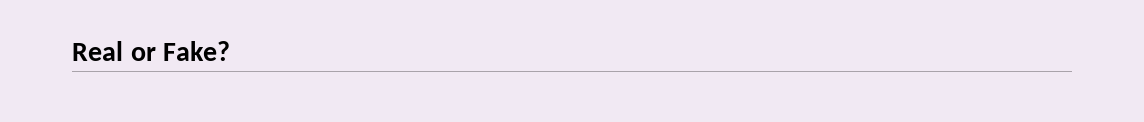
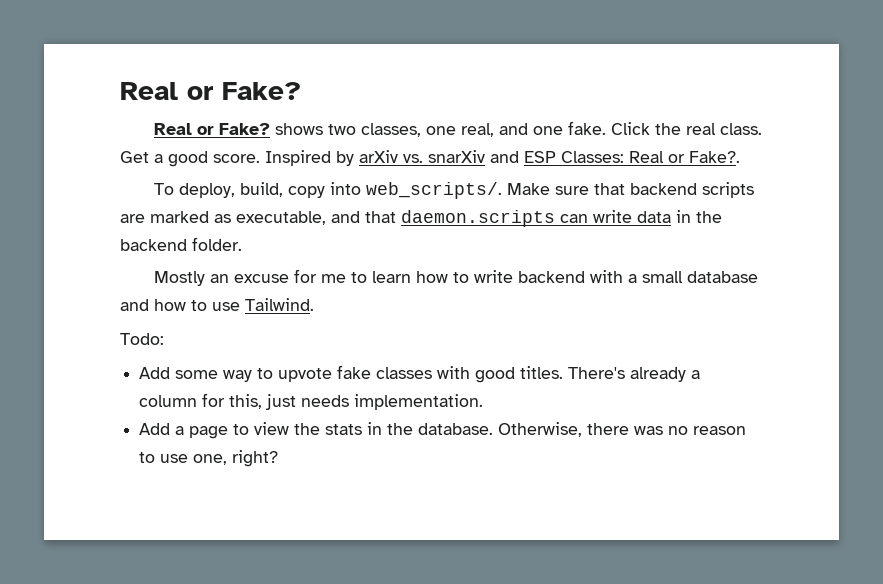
[72,41,231,61] Real or Fake? -> [120,82,301,100] [154,121,763,137] [120,150,740,167] [154,182,755,199] [120,210,722,227] [120,237,242,251] [154,269,759,286] [120,298,314,311] [120,333,164,345] [139,365,701,383] [139,393,484,410] [139,422,747,439] [139,450,279,467] Real or Fake? // Real or Fake? shows two classes, one real, and one fake. Click the real class. Get a good score. Inspired by arXiv vs. snarXiv and ESP Classes: Real or Fake?. // To deploy, build, copy into web_scripts/. Make sure that backend scripts are marked as executable, and that daemon.scripts can write data in the backend folder. // Mostly an excuse for me to learn how to write backend with a small database and how to use Tailwind. // Todo: // Add some way to upvote fake classes with good titles. There's already a column for this, just needs implementation. // Add a page to view the stats in the database. Otherwise, there was no reason to use one, right?

